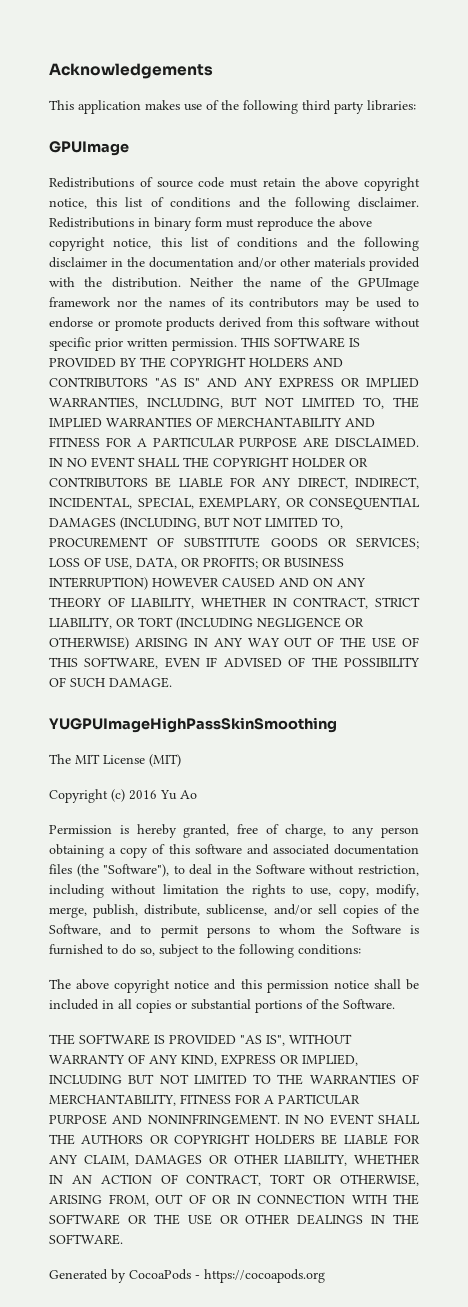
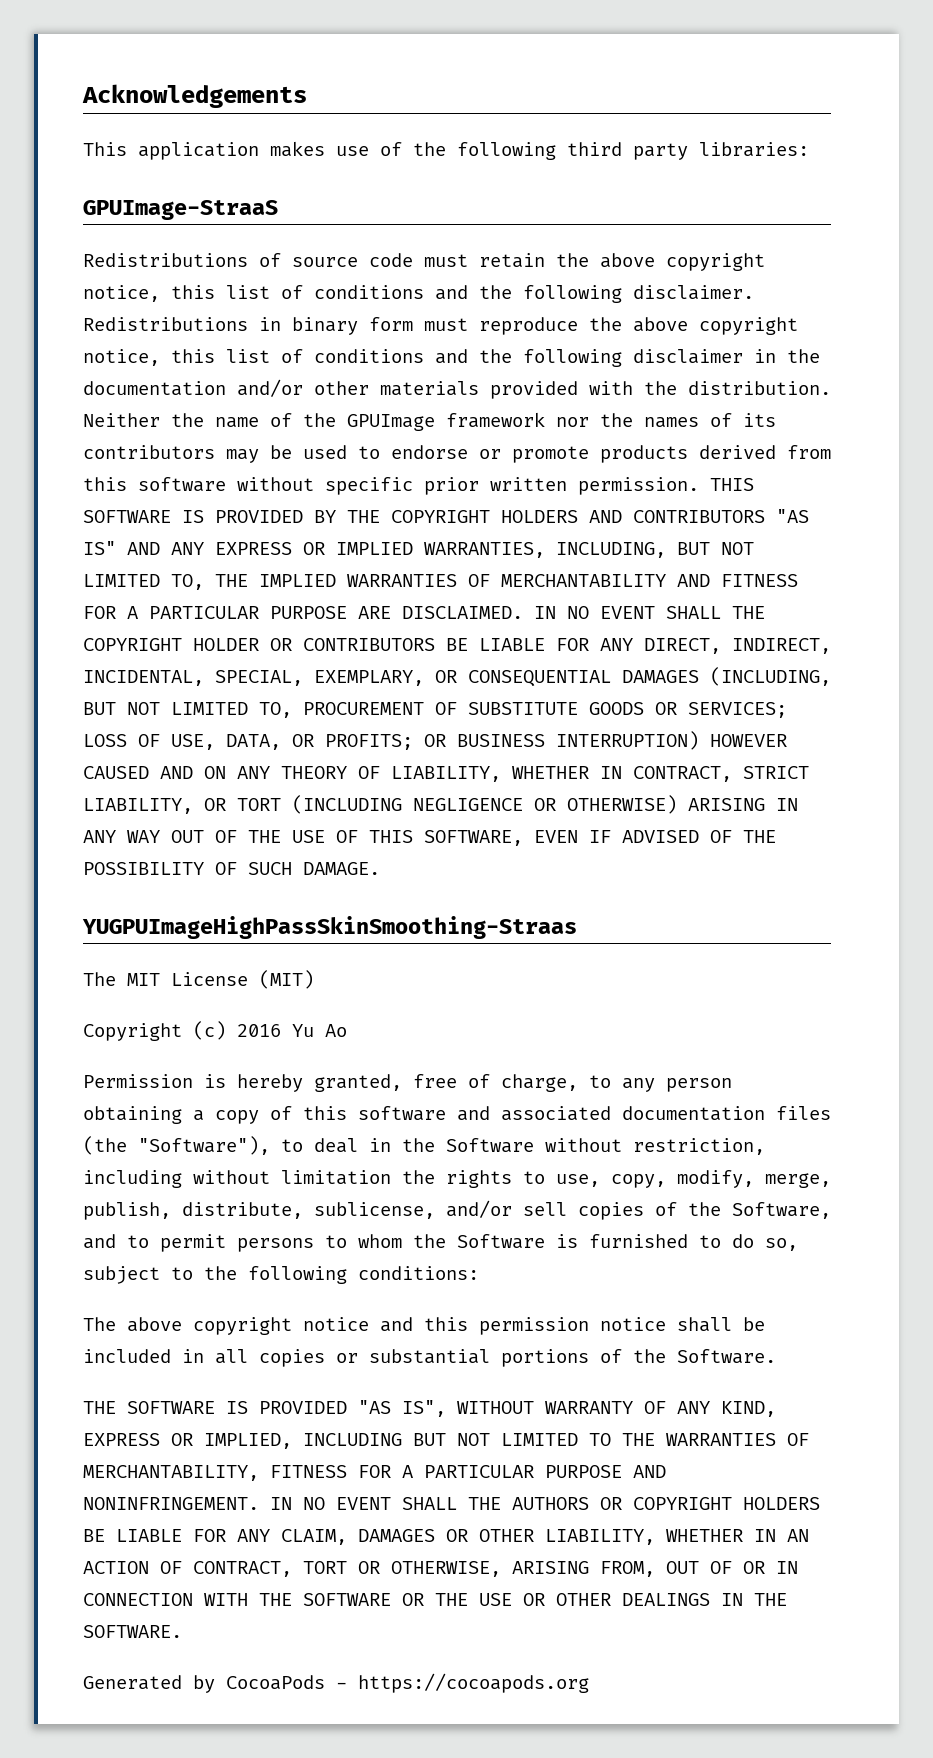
[49,141,129,156] GPUImage -> [83,200,278,220] GPUImage-StraaS
[49,717,337,733] YUGPUImageHighPassSkinSmoothing -> [82,916,577,939] YUGPUImageHighPassSkinSmoothing-Straas

